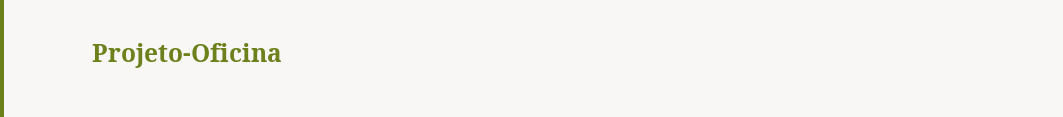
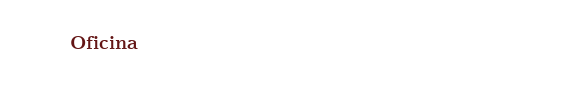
[92,43,282,68] Projeto-Oficina -> [70,36,138,49] Oficina

